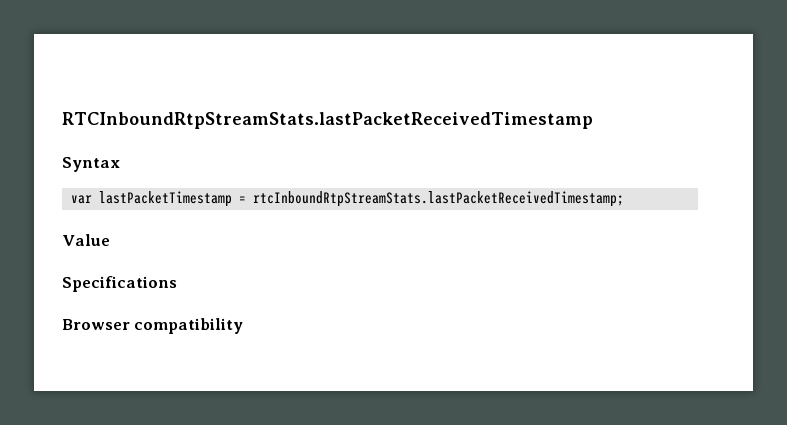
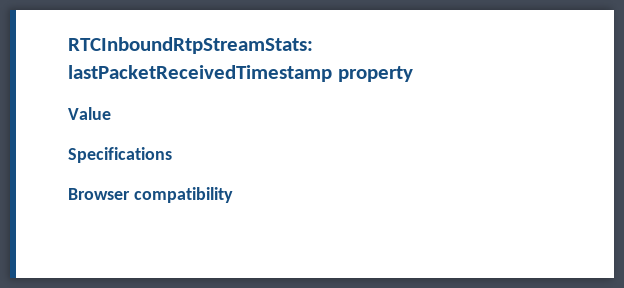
[62,112,593,129] [62,157,120,172] [71,191,624,207] RTCInboundRtpStreamStats.lastPacketReceivedTimestamp // Syntax // var lastPacketTimestamp = rtcInboundRtpStreamStats.lastPacketReceivedTimestamp; -> [68,37,313,54] [68,65,413,82] RTCInboundRtpStreamStats: lastPacketReceivedTimestamp property

